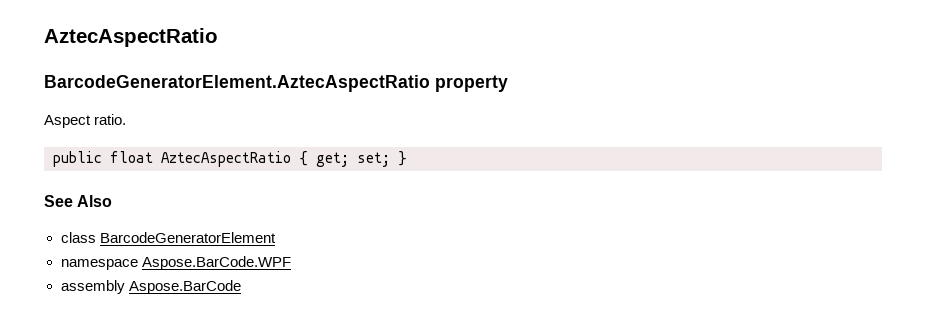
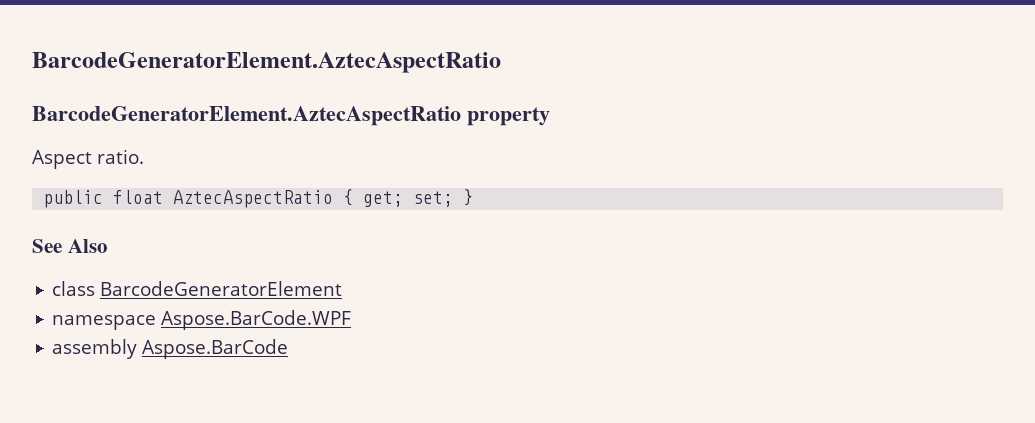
[44,28,218,47] AztecAspectRatio -> [32,52,501,73] BarcodeGeneratorElement.AztecAspectRatio

